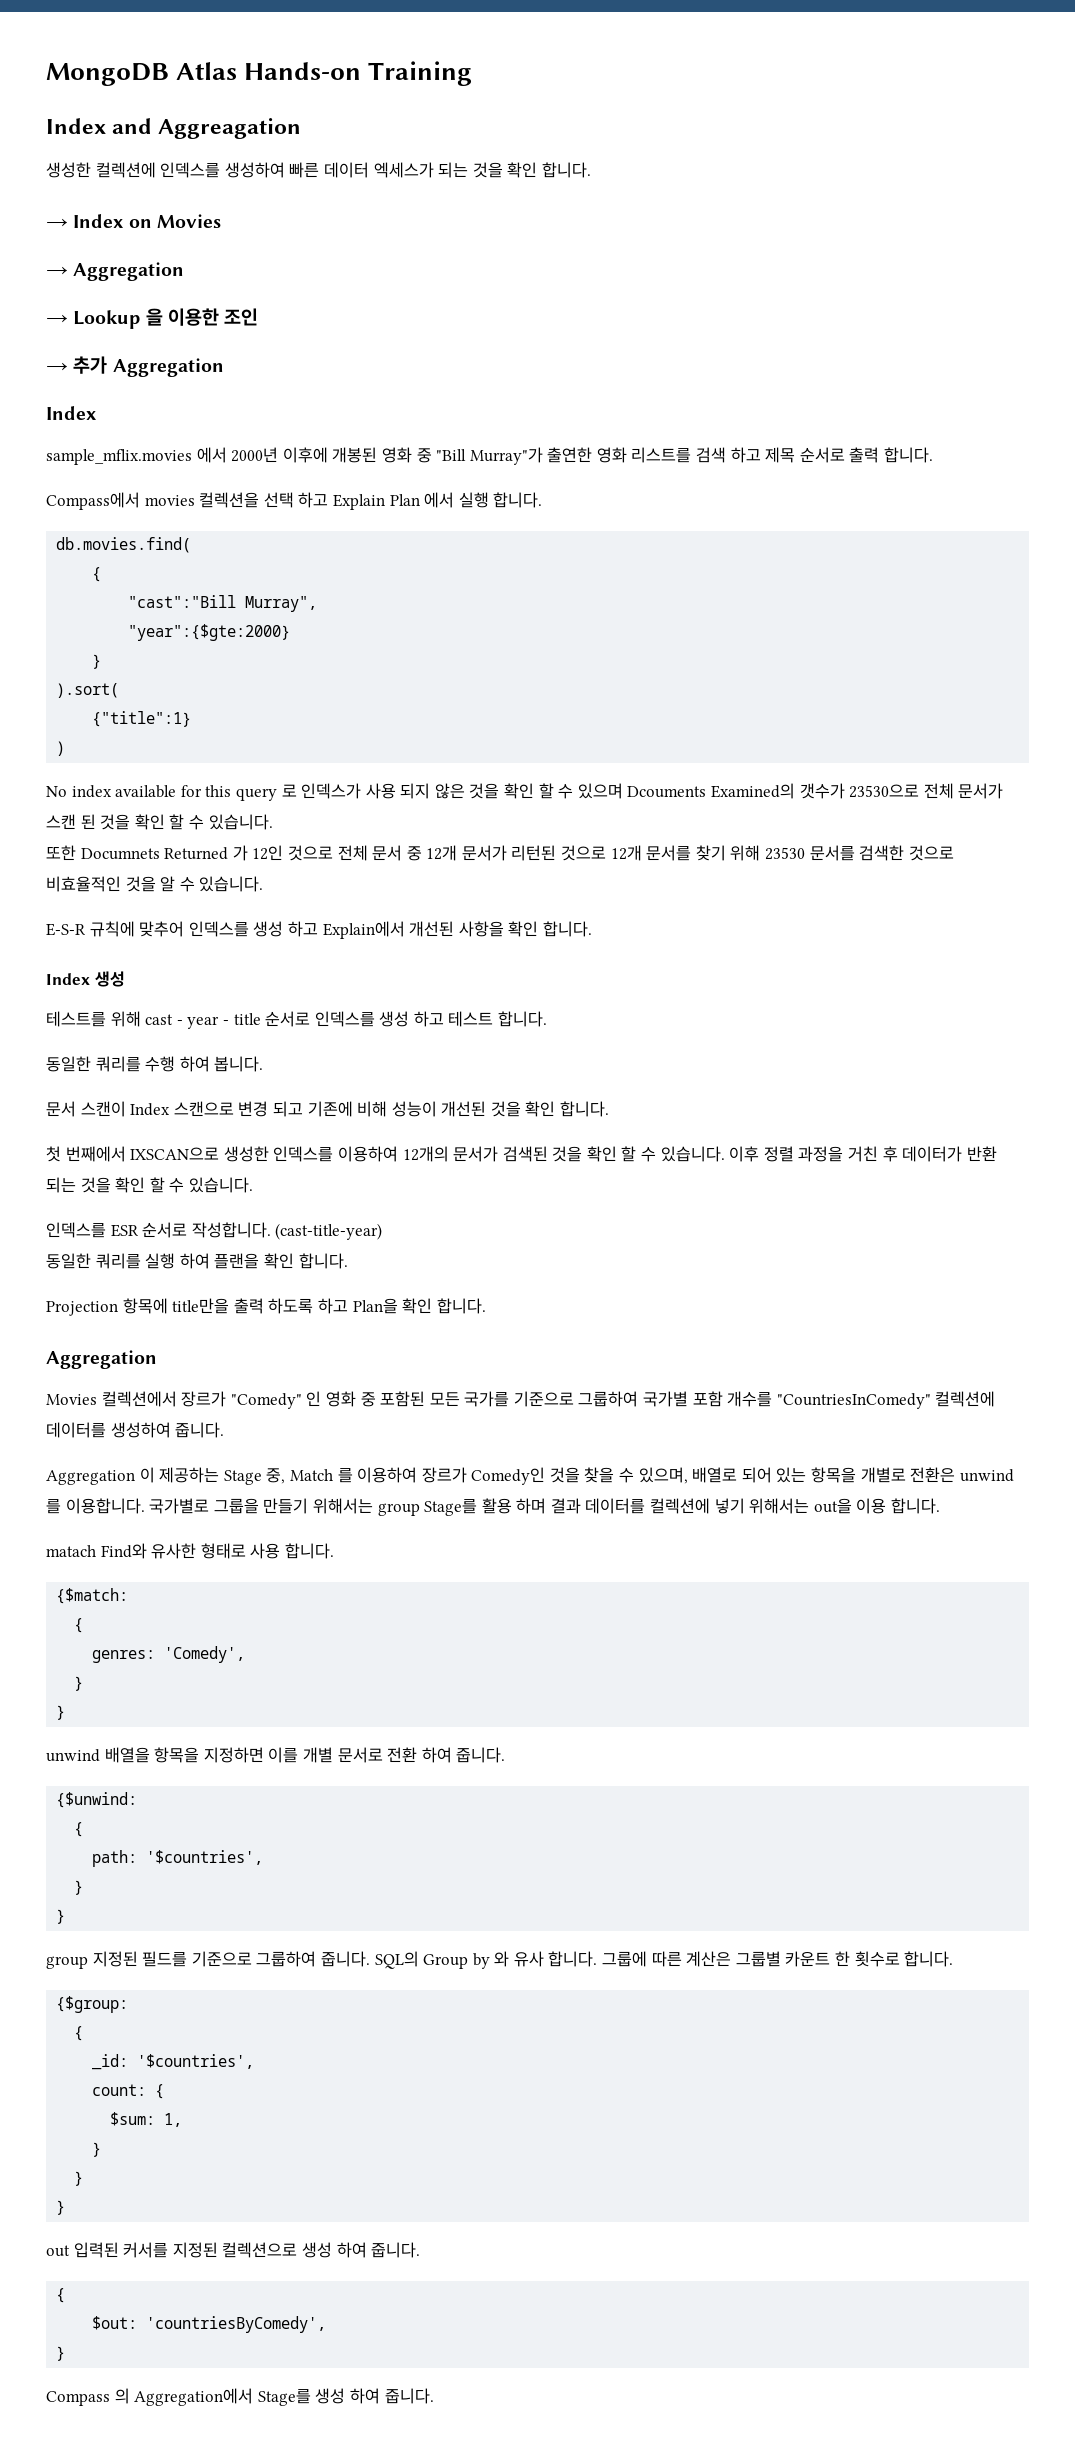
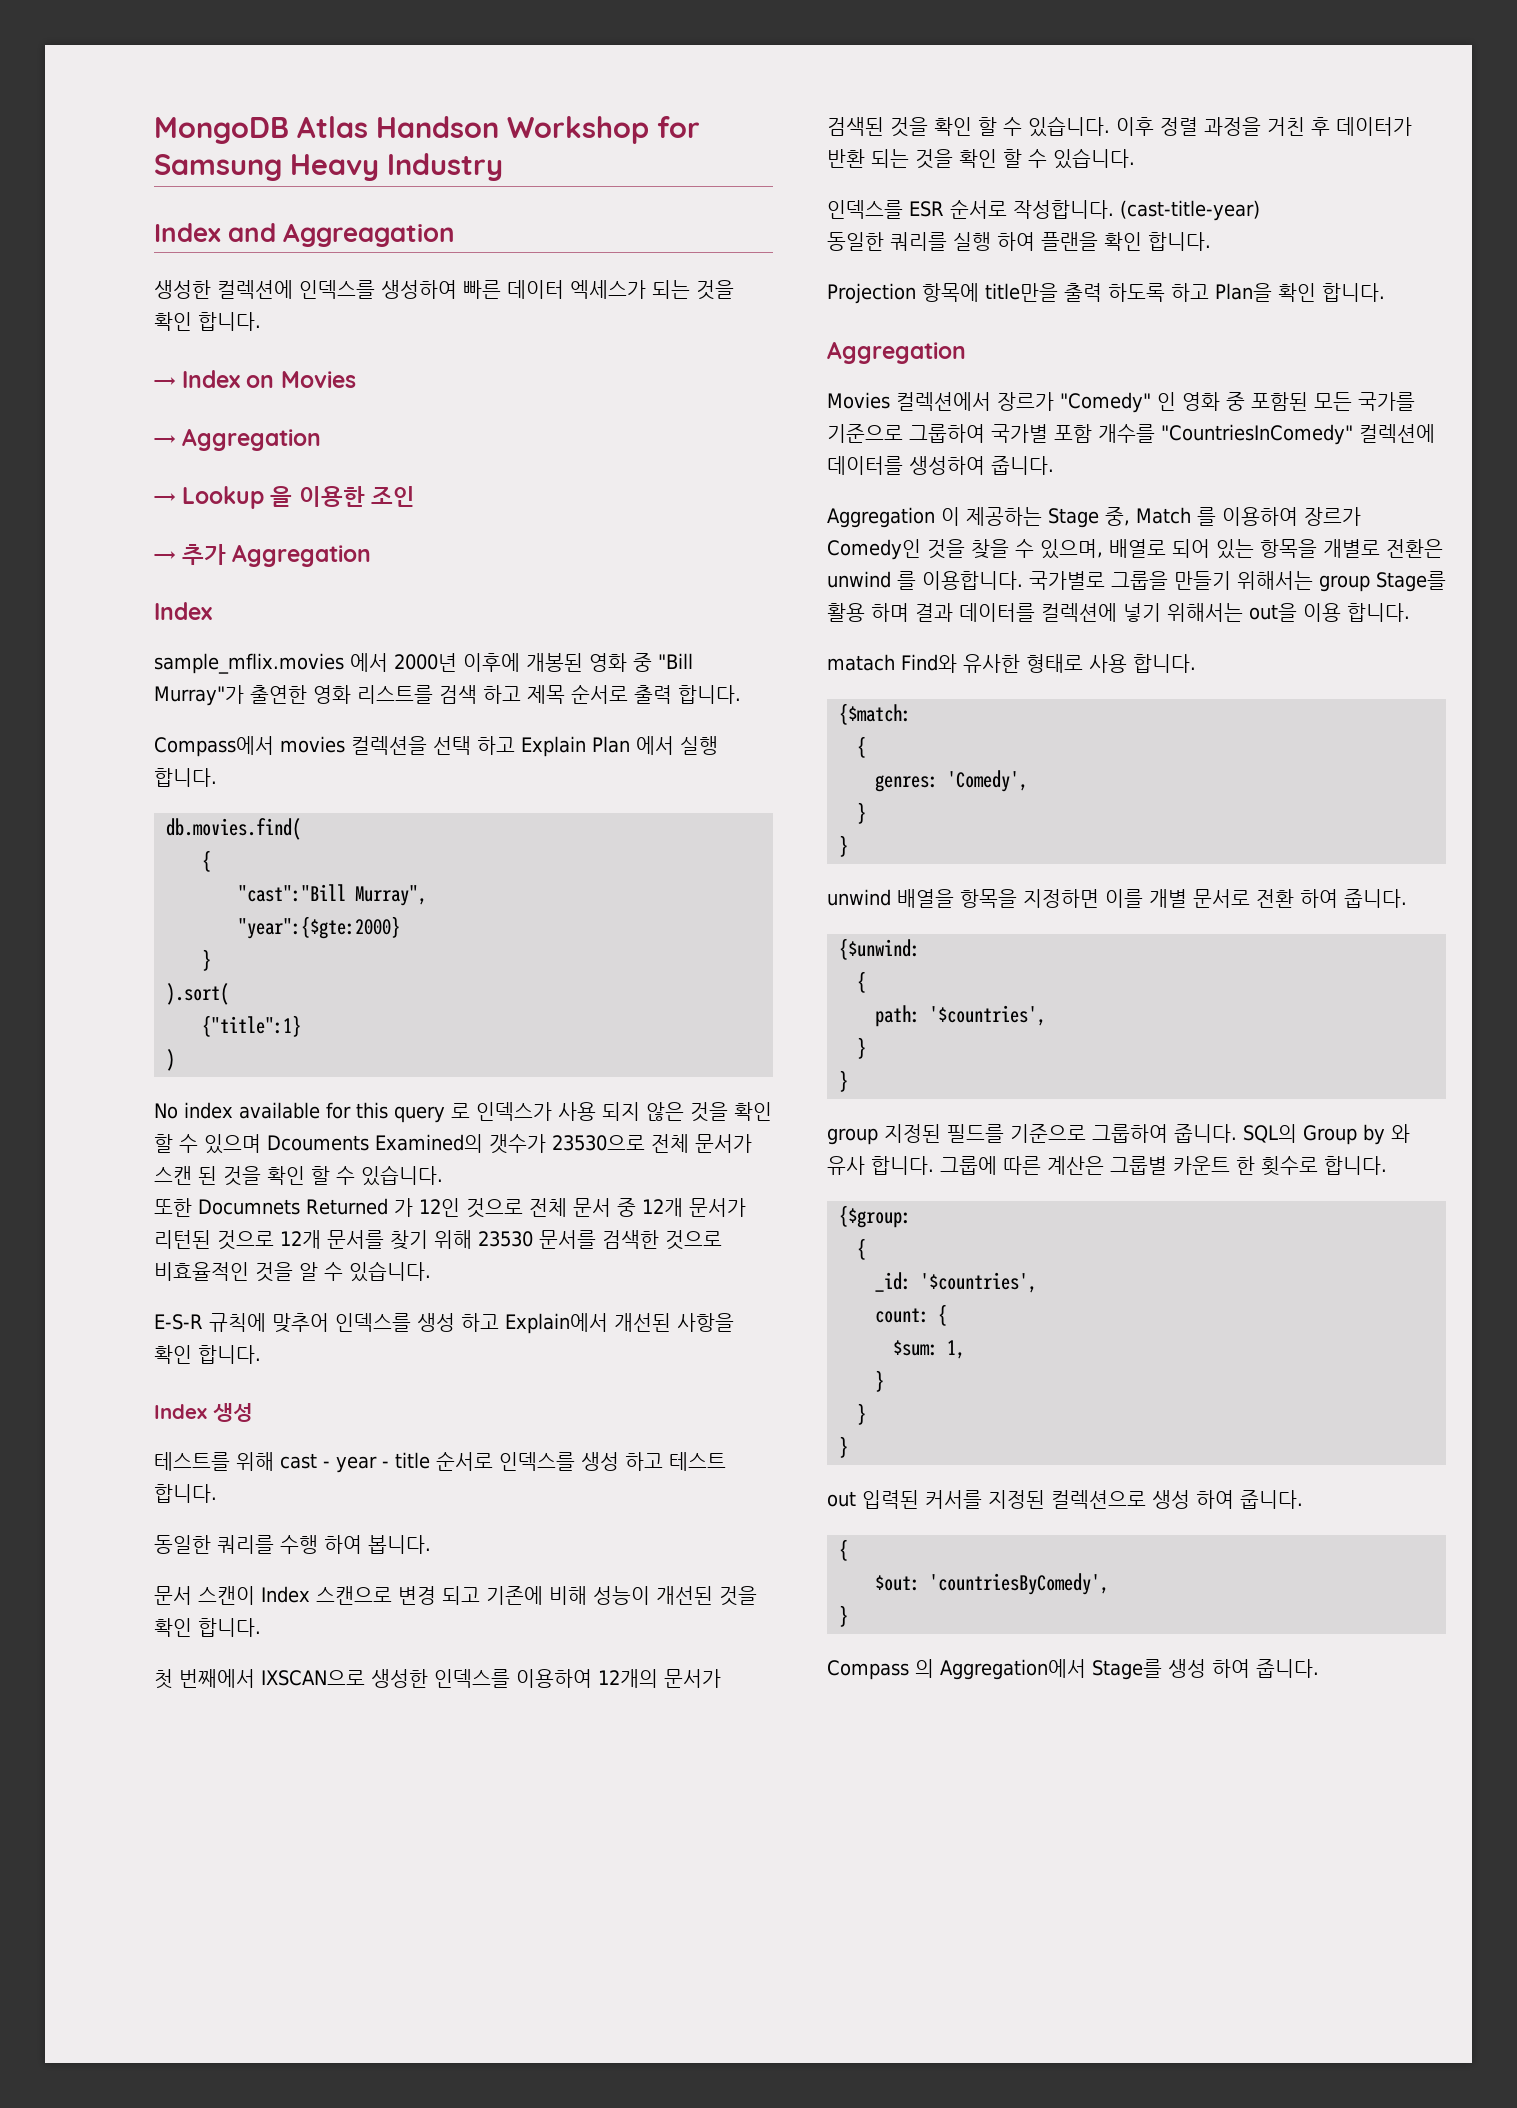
[244,61,473,86] Hands-on Training -> [376,116,700,144] [154,153,503,181] Handson Workshop for Samsung Heavy Industry

